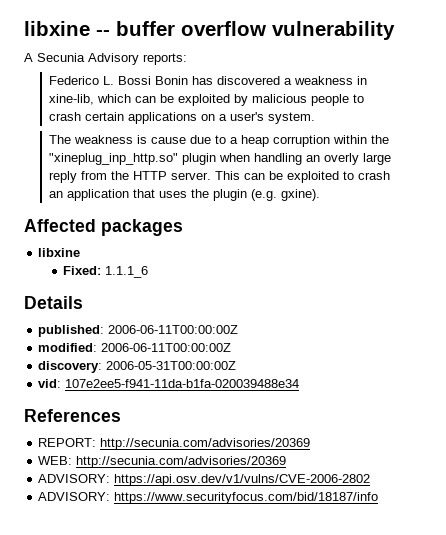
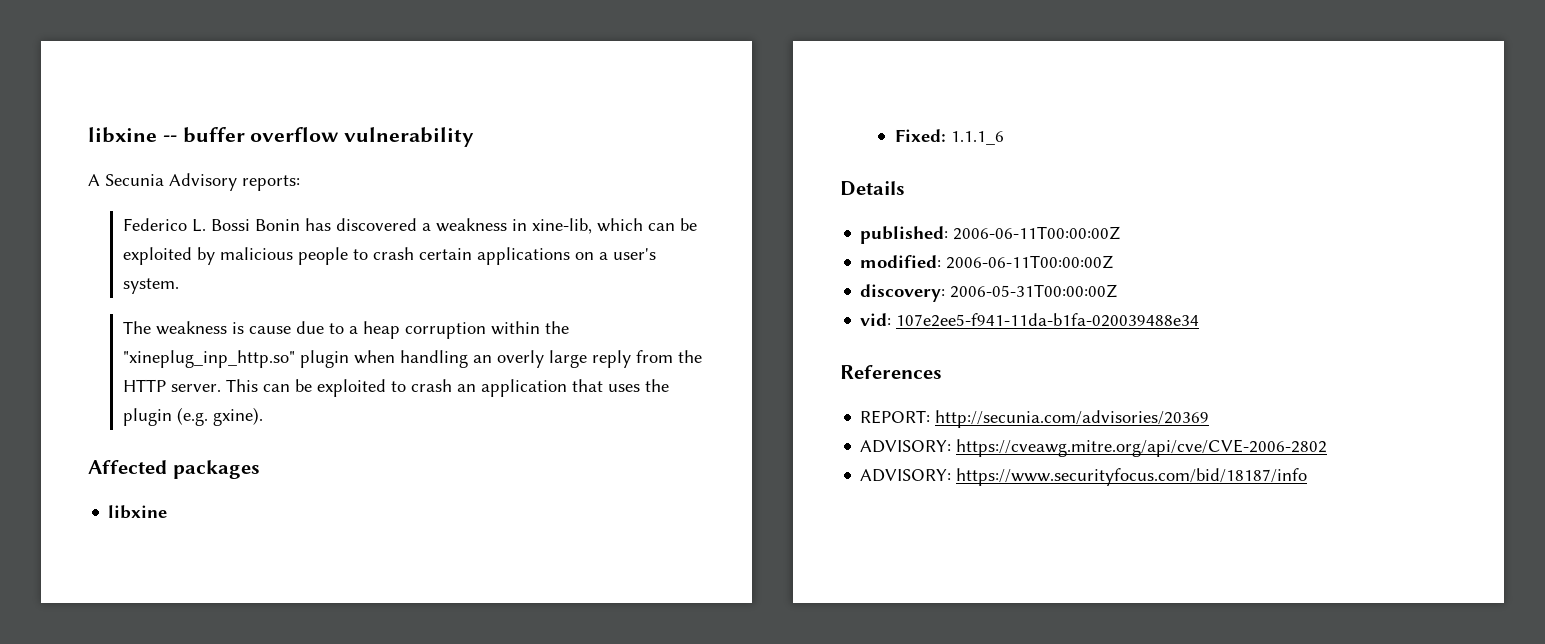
[38,456,287,468] [38,474,371,486] // WEB: http://secunia.com/advisories/20369 // ADVISORY: https://api.osv.dev/v1/vulns/CVE-2006-2802 -> [860,439,1328,457] // ADVISORY: https://cveawg.mitre.org/api/cve/CVE-2006-2802

